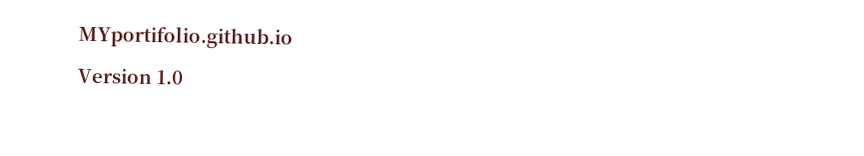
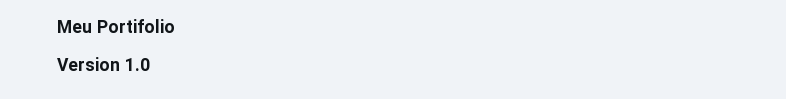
[78,24,293,50] MYportifolio.github.io -> [57,19,175,33] Meu Portifolio

